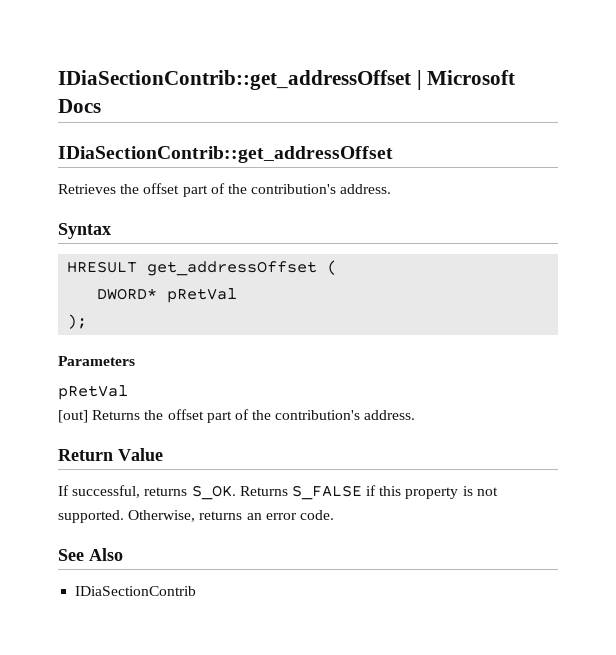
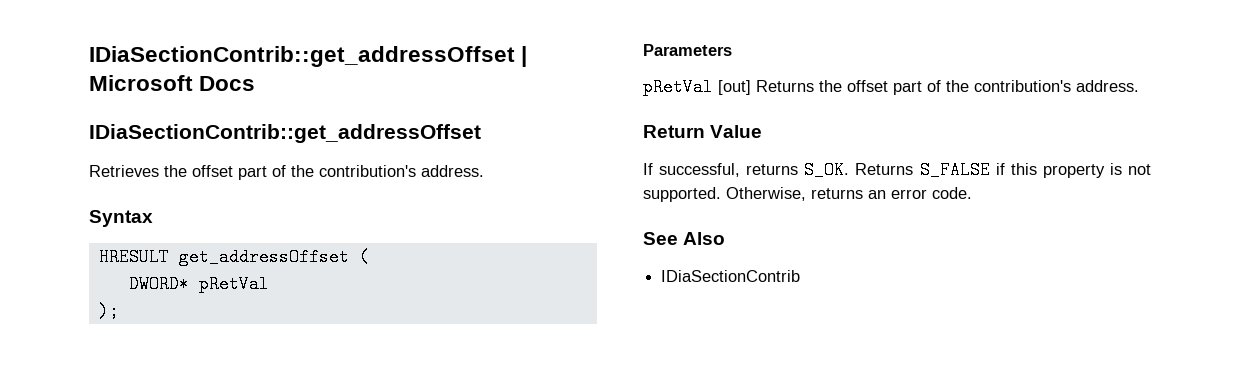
(128, 392) // -> (713, 87) none

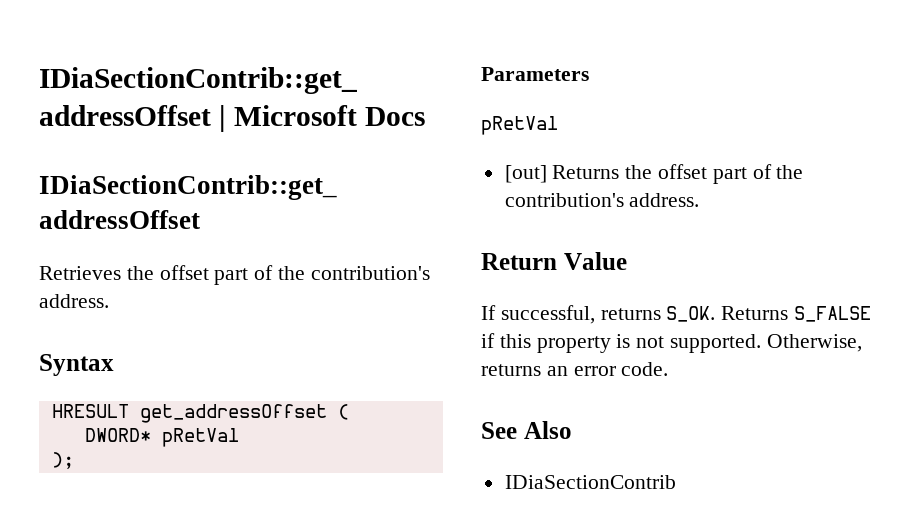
(713, 87) none -> (558, 125) //

